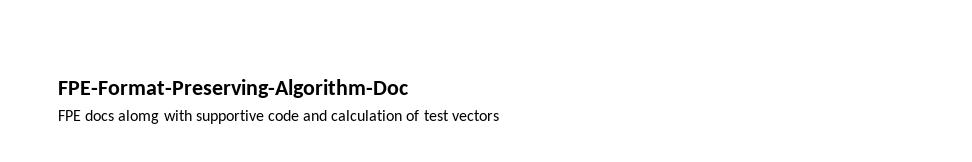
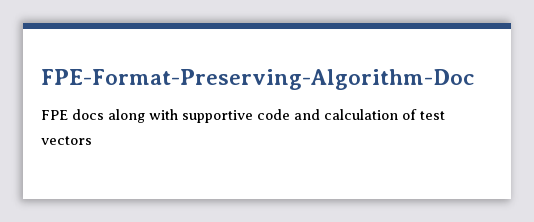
[118,110,160,124] alomg -> [108,109,145,123] along

